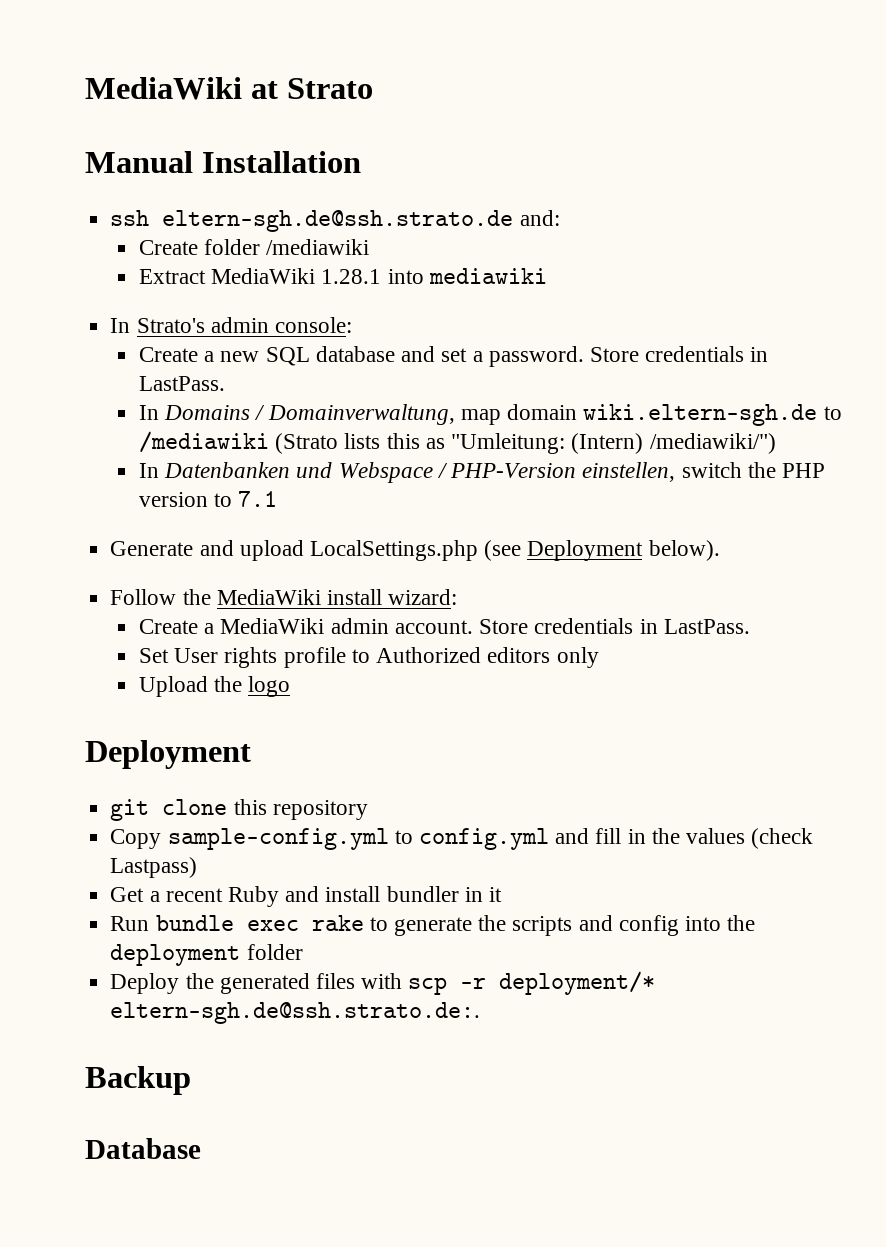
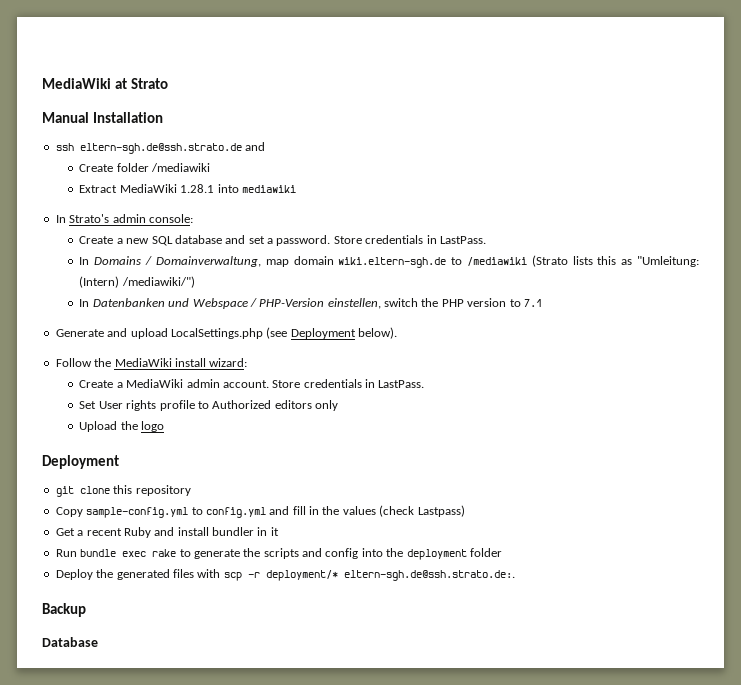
[519,210,560,226] and: -> [245,142,266,151] and

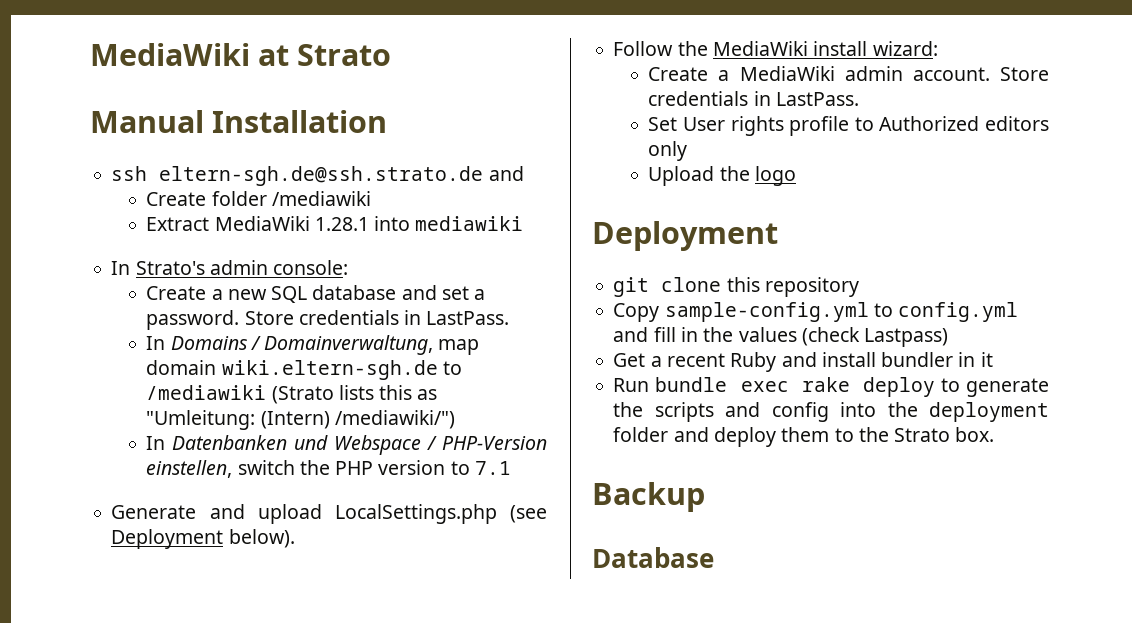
(177, 553) none -> [863,377,936,397] deploy
[55,569,515,581] // Deploy the generated files with scp -r deployment/* eltern-sgh.de@ssh.strato.de:. -> [673,427,995,447] and deploy them to the Strato box.

